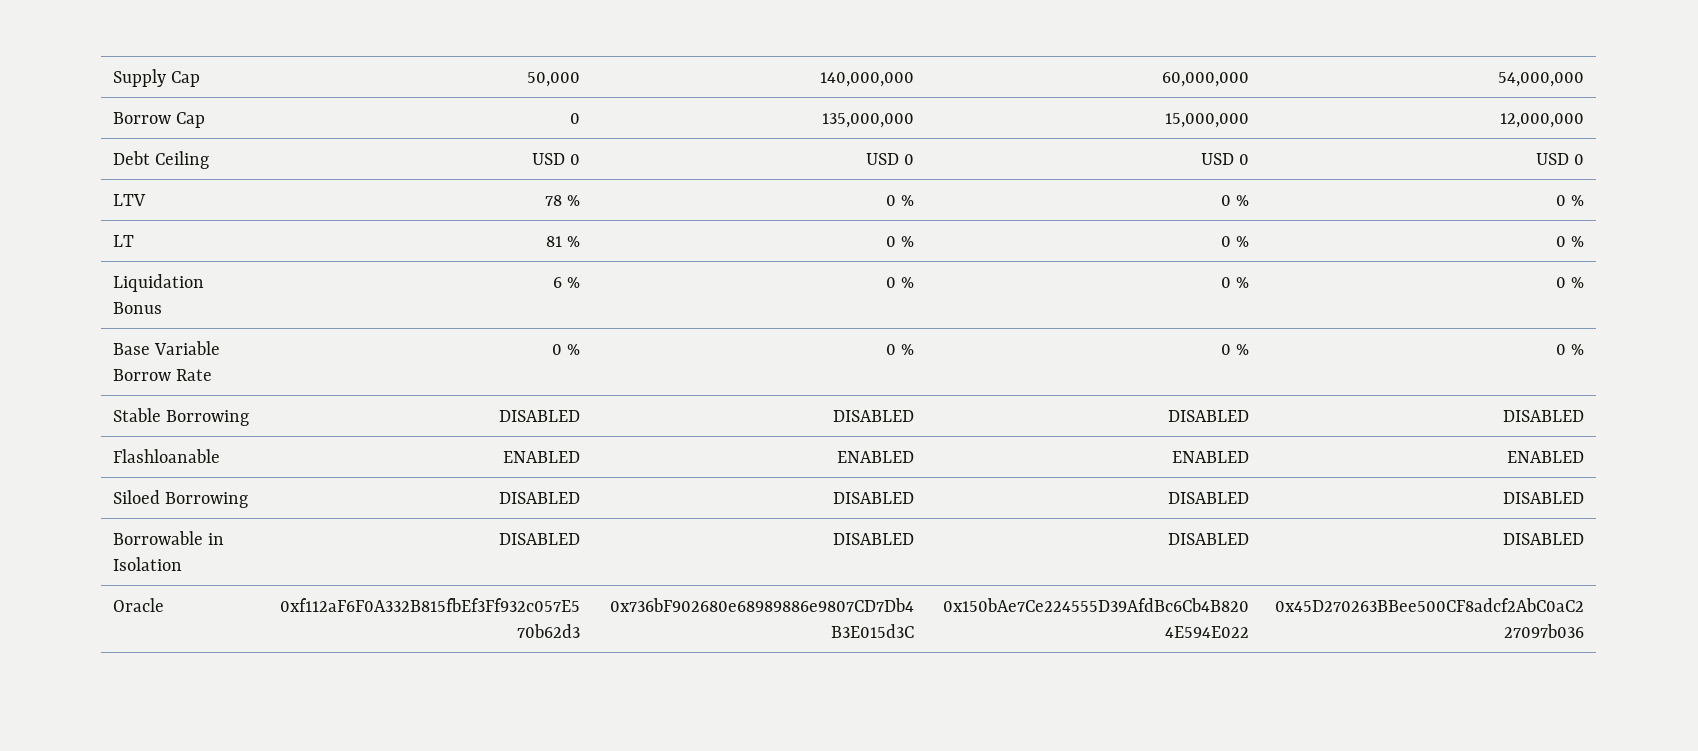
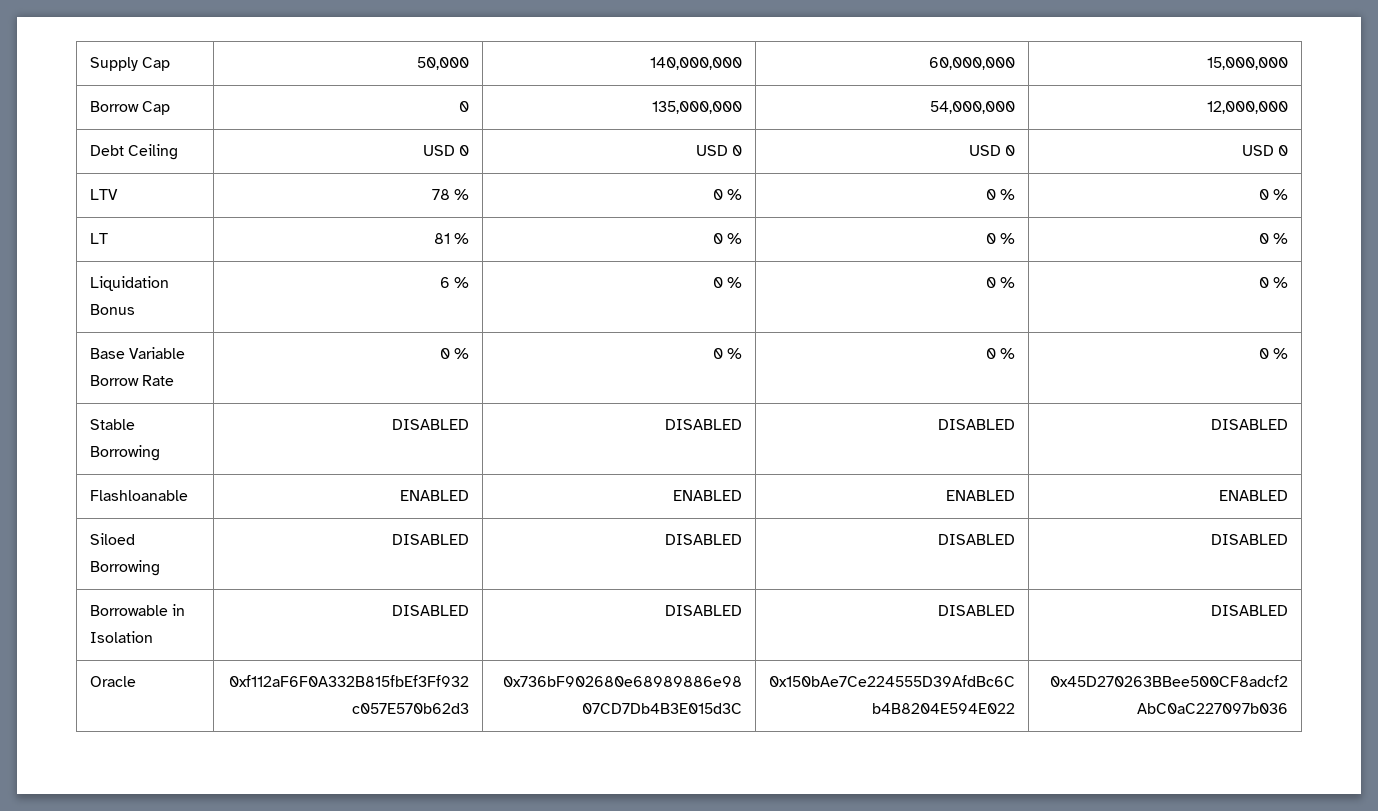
[1498,72,1585,87] 54,000,000 -> [1207,57,1289,70] 15,000,000
[1165,113,1250,128] 15,000,000 -> [930,101,1016,114] 54,000,000

